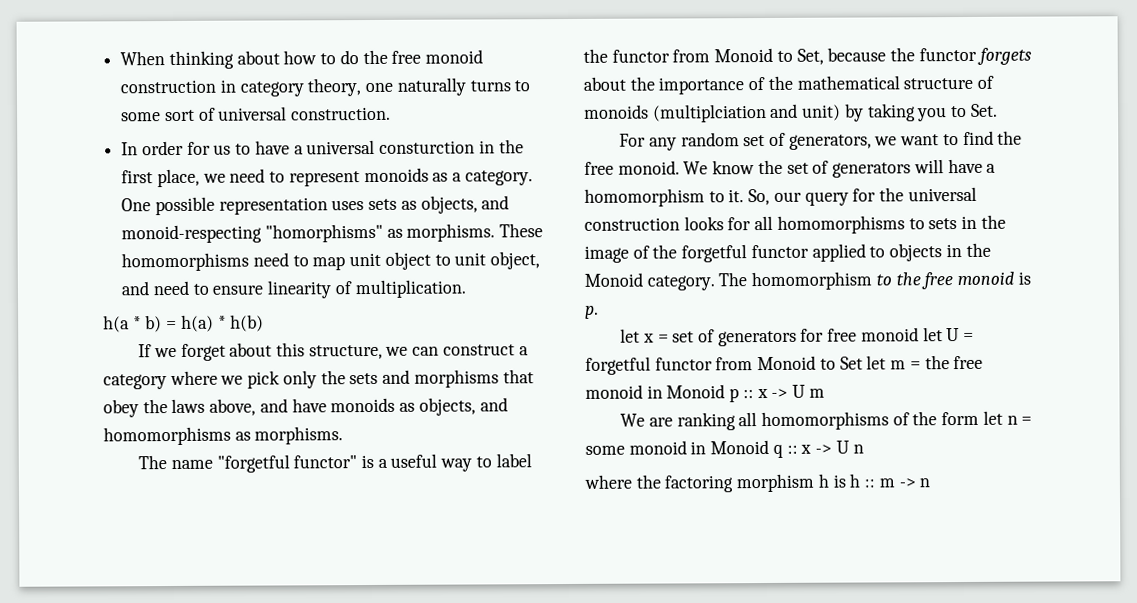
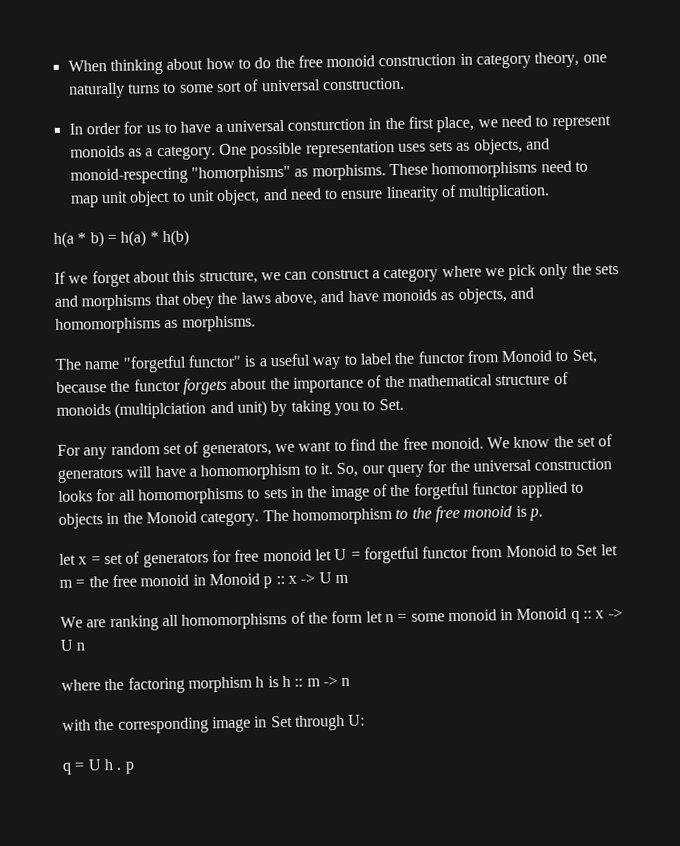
(931, 483) none -> [62,714,366,734] [62,759,135,775] // with the corresponding image in Set through U: // q = U h . p

